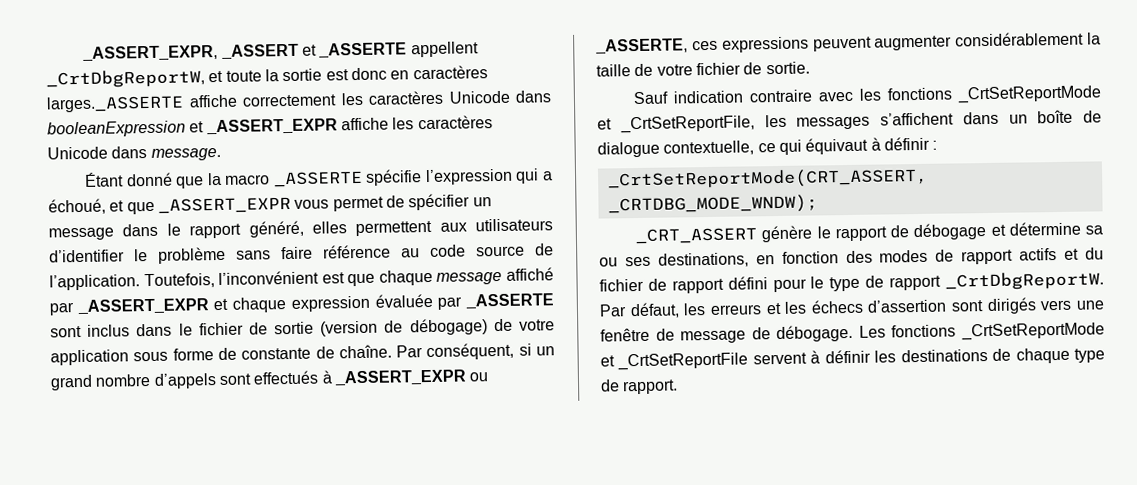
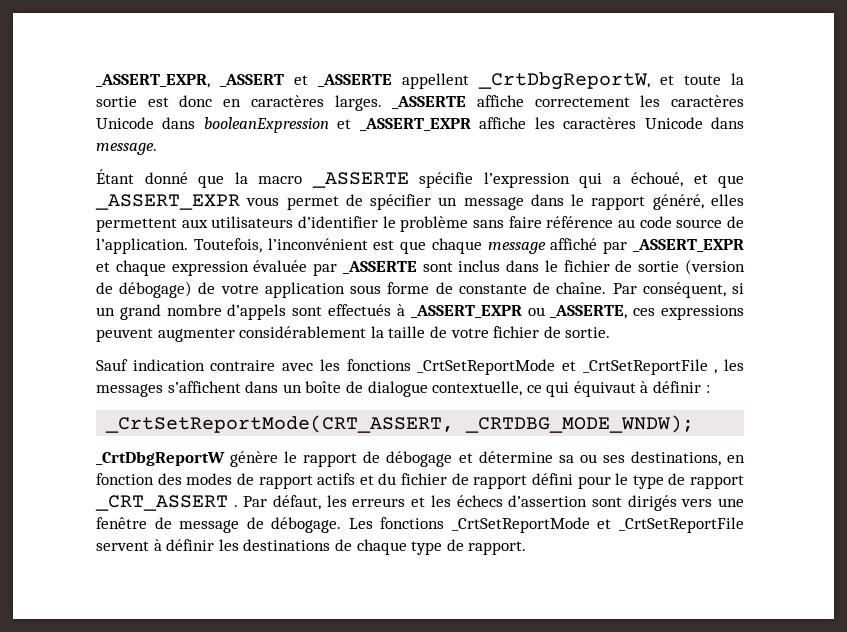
[46,95,184,113] larges._ASSERTE -> [334,95,467,111] larges. _ASSERTE
[619,115,755,134] _CrtSetReportFile, -> [582,359,718,375] _CrtSetReportFile ,
[635,227,759,245] _CRT_ASSERT -> [96,451,225,466] _CrtDbgReportW
[945,271,1104,291] _CrtDbgReportW. -> [95,495,238,511] _CRT_ASSERT .

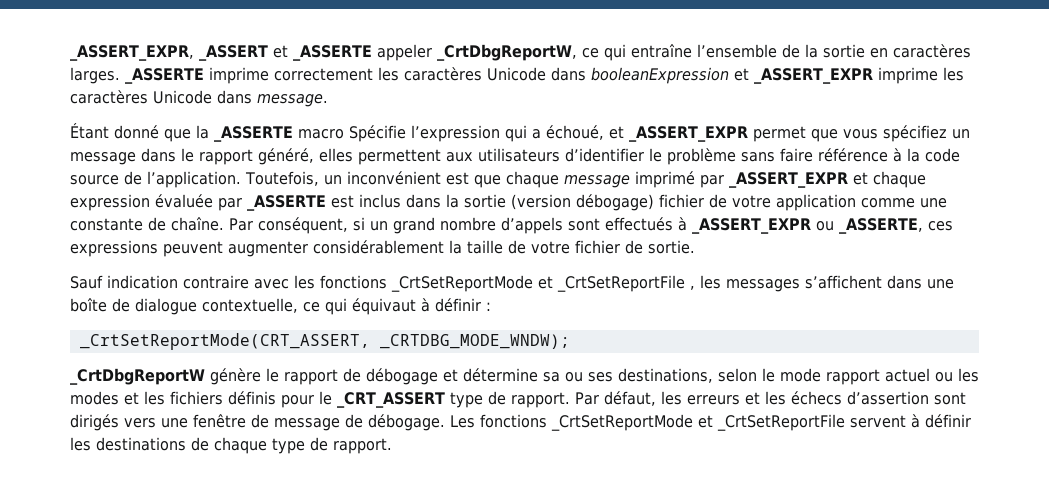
[402,72,744,90] [96,95,213,107] appellent _CrtDbgReportW, et toute la sortie est donc -> [377,44,865,61] appeler _CrtDbgReportW, ce qui entraîne l’ensemble de la sortie
[476,95,524,107] affiche -> [209,67,269,84] imprime
[479,117,527,129] affiche -> [878,67,938,84] imprime
[258,172,473,188] macro _ASSERTE spécifie -> [214,125,406,142] _ASSERTE macro Spécifie
[718,175,744,188] [95,194,432,210] que _ASSERT_EXPR vous permet de spécifier -> [629,125,947,142] _ASSERT_EXPR permet que vous spécifiez
[618,219,636,228] au -> [893,148,920,162] à la
[267,238,368,250] l’inconvénient -> [323,171,441,185] un inconvénient
[550,238,598,250] affiché -> [634,171,695,188] imprimé
[422,262,453,272] sont -> [331,195,354,208] est
[544,259,745,275] [96,281,453,298] le fichier de sortie (version de débogage) de votre application sous forme de -> [446,194,947,211] la sortie (version débogage) fichier de votre application comme une
[282,384,302,393] un -> [926,279,954,289] une
[727,455,745,463] [96,473,573,489] en fonction des modes de rapport actifs et du fichier de rapport défini -> [718,368,979,385] [70,391,276,405] selon le mode rapport actuel ou les modes et les fichiers définis
[632,473,744,489] [95,495,238,511] type de rapport _CRT_ASSERT . -> [337,391,570,408] _CRT_ASSERT type de rapport.

